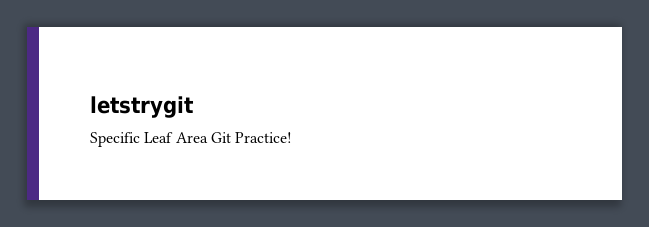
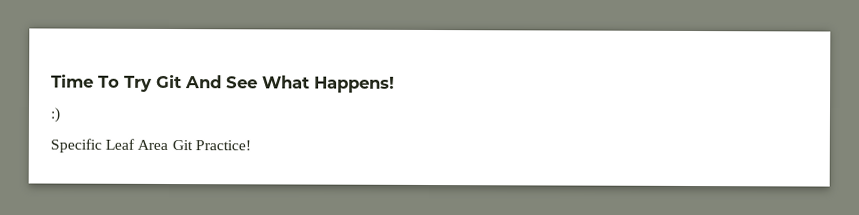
[90,96,194,118] letstrygit -> [51,74,395,93] [50,107,60,123] Time To Try Git And See What Happens! // :)

